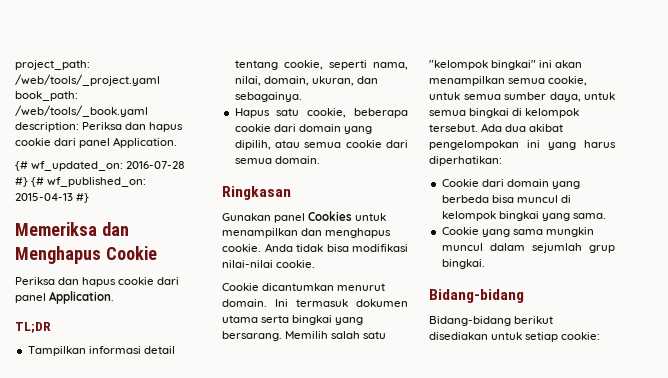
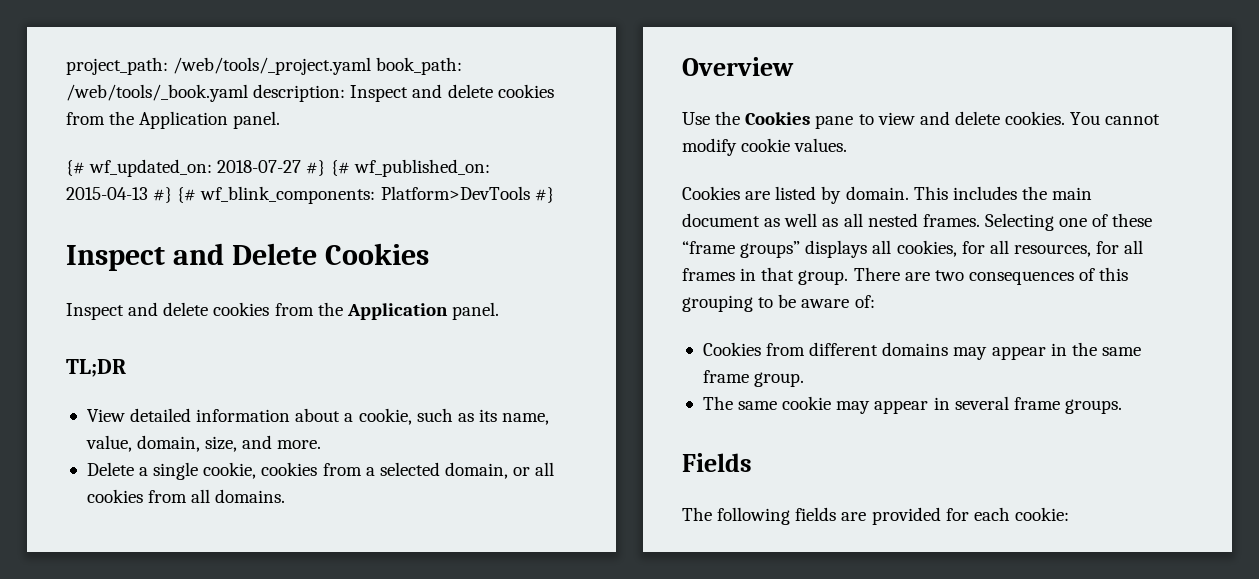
[82,122,184,132] [15,137,178,148] Periksa dan hapus cookie dari panel Application. -> [350,84,554,102] [66,111,281,129] Inspect and delete cookies from the Application panel.
[126,161,186,169] 2016-07-28 -> [217,160,302,173] 2018-07-27
[15,222,129,236] [15,246,157,264] [15,277,180,287] [15,291,115,304] [15,322,51,333] [27,346,175,356] [234,60,408,70] [234,76,378,86] [234,92,302,102] [234,108,408,118] [234,124,372,134] [234,140,408,150] [234,156,320,164] [222,186,291,200] [222,211,387,223] [222,228,392,238] [222,243,408,252] [222,260,316,268] [222,283,386,291] [222,299,408,307] [222,315,364,325] [222,331,387,341] [429,60,583,70] [429,76,588,86] [429,92,615,102] [429,108,580,118] [429,123,564,132] [429,140,616,150] [429,156,502,166] [441,179,580,189] [441,195,571,203] [441,211,606,221] [441,227,594,237] [441,243,615,253] [441,259,485,269] [429,289,524,303] [429,316,554,326] [429,332,559,342] // Memeriksa dan Menghapus Cookie // Periksa dan hapus cookie dari panel Application. // TL;DR // Tampilkan informasi detail tentang cookie, seperti nama, nilai, domain, ukuran, dan sebagainya. // Hapus satu cookie, beberapa cookie dari domain yang dipilih, atau semua cookie dari semua domain. // Ringkasan // Gunakan panel Cookies untuk menampilkan dan menghapus cookie. Anda tidak bisa modifikasi nilai-nilai cookie. // Cookie dicantumkan menurut domain. Ini termasuk dokumen utama serta bingkai yang bersarang. Memilih salah satu "kelompok bingkai" ini akan menampilkan semua cookie, untuk semua sumber daya, untuk semua bingkai di kelompok tersebut. Ada dua akibat pengelompokan ini yang harus diperhatikan: // Cookie dari domain yang berbeda bisa muncul di kelompok bingkai yang sama. // Cookie yang sama mungkin muncul dalam sejumlah grup bingkai. // Bidang-bidang // Bidang-bidang berikut disediakan untuk setiap -> [177,186,554,204] [66,243,429,271] [66,302,499,320] [66,359,126,377] [86,408,550,425] [85,435,322,452] [86,462,555,480] [86,489,286,503] [682,57,794,76] [682,111,1161,129] [682,138,848,156] [682,186,1093,204] [682,213,1153,231] [682,240,1144,258] [682,267,1129,285] [682,294,875,312] [702,342,1141,360] [702,370,805,387] [702,396,1122,414] [682,453,752,472] [682,507,1010,525] {# wf_blink_components: Platform>DevTools #} // Inspect and Delete Cookies // Inspect and delete cookies from the Application panel. // TL;DR // View detailed information about a cookie, such as its name, value, domain, size, and more. // Delete a single cookie, cookies from a selected domain, or all cookies from all domains. // Overview // Use the Cookies pane to view and delete cookies. You cannot modify cookie values. // Cookies are listed by domain. This includes the main document as well as all nested frames. Selecting one of these “frame groups” displays all cookies, for all resources, for all frames in that group. There are two consequences of this grouping to be aware of: // Cookies from different domains may appear in the same frame group. // The same cookie may appear in several frame groups. // Fields // The following fields are provided for each

